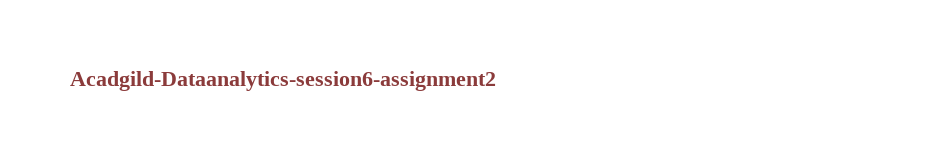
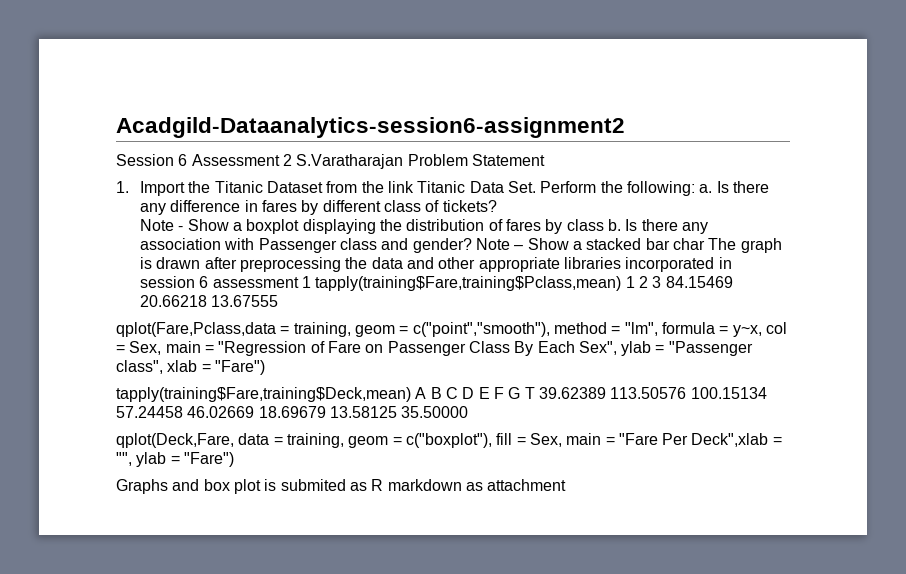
(496, 81) none -> [116,154,545,169] [116,181,769,196] [140,200,497,215] [140,219,708,234] [140,238,782,253] [140,257,732,272] [140,276,733,291] [140,295,279,307] [116,322,787,337] [116,341,753,356] [116,360,265,375] [116,387,767,402] [116,406,469,418] [116,433,782,448] [116,452,234,467] [116,479,567,494] // Session 6 Assessment 2 S.Varatharajan Problem Statement // 1. Import the Titanic Dataset from the link Titanic Data Set. Perform the following: a. Is there any difference in fares by different class of tickets? // Note - Show a boxplot displaying the distribution of fares by class b. Is there any association with Passenger class and gender? Note – Show a stacked bar char The graph is drawn after preprocessing the data and other appropriate libraries incorporated in session 6 assessment 1 tapply(training$Fare,training$Pclass,mean) 1 2 3 84.15469 20.66218 13.67555 // qplot(Fare,Pclass,data = training, geom = c("point","smooth"), method = "lm", formula = y~x, col = Sex, main = "Regression of Fare on Passenger Class By Each Sex", ylab = "Passenger class", xlab = "Fare") // tapply(training$Fare,training$Deck,mean) A B C D E F G T 39.62389 113.50576 100.15134 57.24458 46.02669 18.69679 13.58125 35.50000 // qplot(Deck,Fare, data = training, geom = c("boxplot"), fill = Sex, main = "Fare Per Deck",xlab = "", ylab = "Fare") // Graphs and box plot is submited as R markdown as attachment

